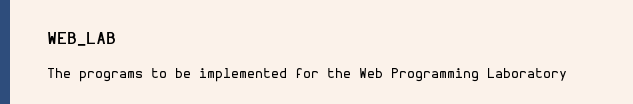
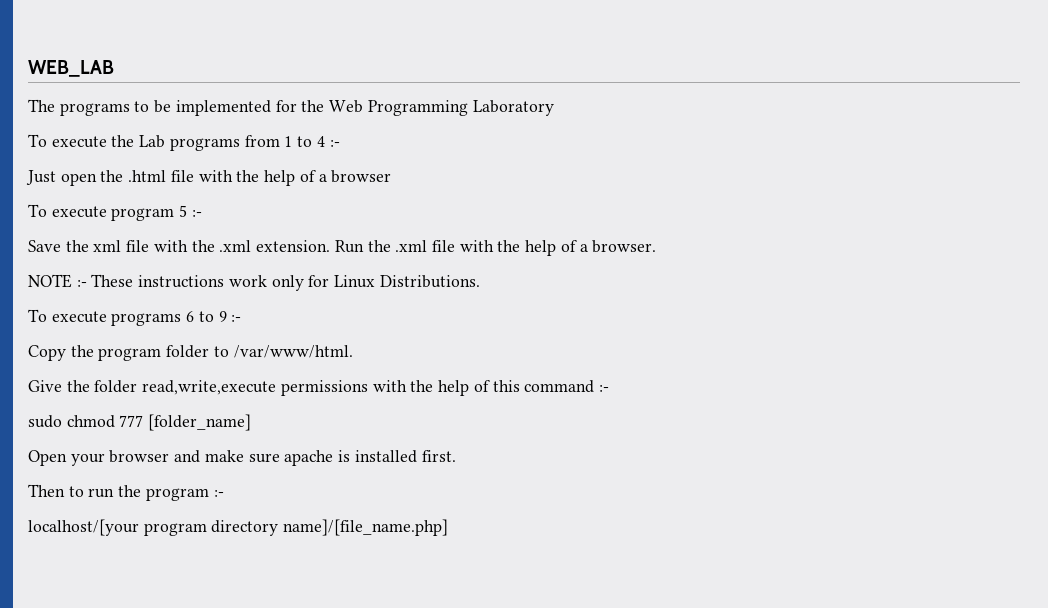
(567, 74) none -> [28,134,340,151] [26,170,392,186] [28,204,202,221] [28,240,657,256] [28,274,480,291] [28,309,242,326] [28,345,353,361] [28,380,609,396] [28,414,252,431] [28,450,456,466] [28,484,224,501] [28,519,449,536] // To execute the Lab programs from 1 to 4 :- // Just open the .html file with the help of a browser // To execute program 5 :- // Save the xml file with the .xml extension. Run the .xml file with the help of a browser. // NOTE :- These instructions work only for Linux Distributions. // To execute programs 6 to 9 :- // Copy the program folder to /var/www/html. // Give the folder read,write,execute permissions with the help of this command :- // sudo chmod 777 [folder_name] // Open your browser and make sure apache is installed first. // Then to run the program :- // localhost/[your program directory name]/[file_name.php]

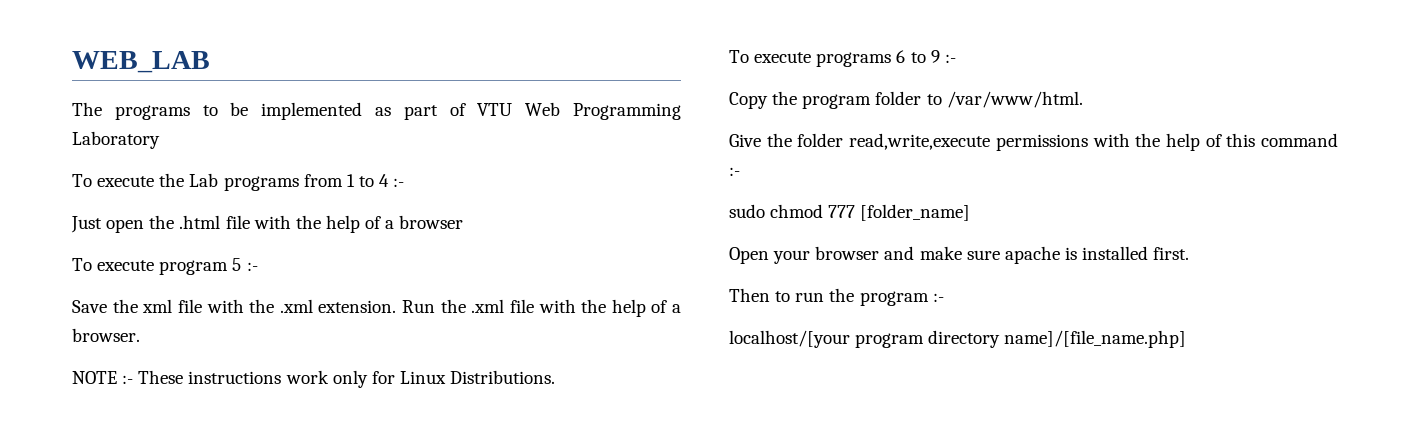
[275,100,325,112] for the -> [375,103,513,120] as part of VTU

